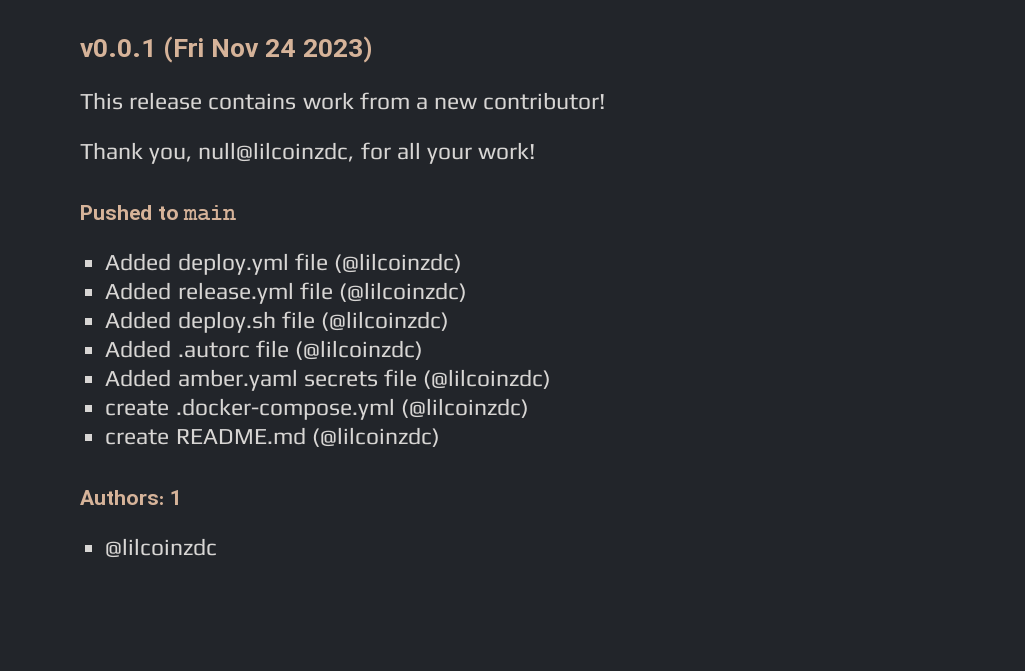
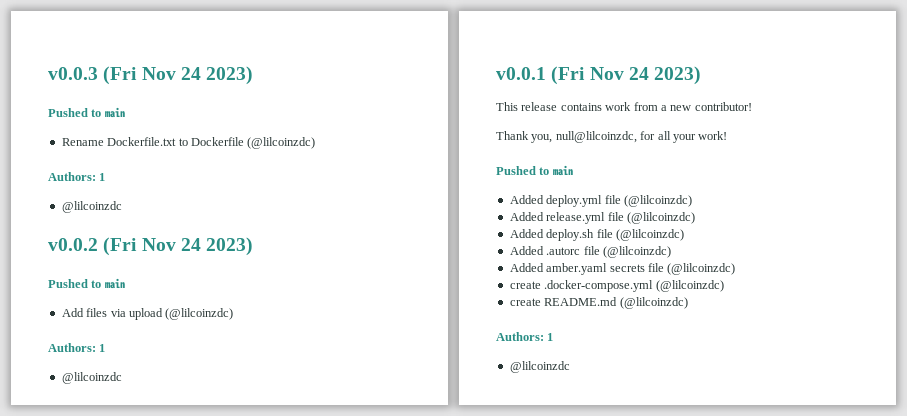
(80, 48) none -> [48,66,254,85] [48,107,125,118] [61,137,316,149] [48,172,106,181] [61,201,122,213] [48,237,254,256] [48,278,125,289] [61,308,234,320] [48,343,106,352] [61,372,122,384] v0.0.3 (Fri Nov 24 2023) // Pushed to main // Rename Dockerfile.txt to Dockerfile (@lilcoinzdc) // Authors: 1 // @lilcoinzdc // v0.0.2 (Fri Nov 24 2023) // Pushed to main // Add files via upload (@lilcoinzdc) // Authors: 1 // @lilcoinzdc //

